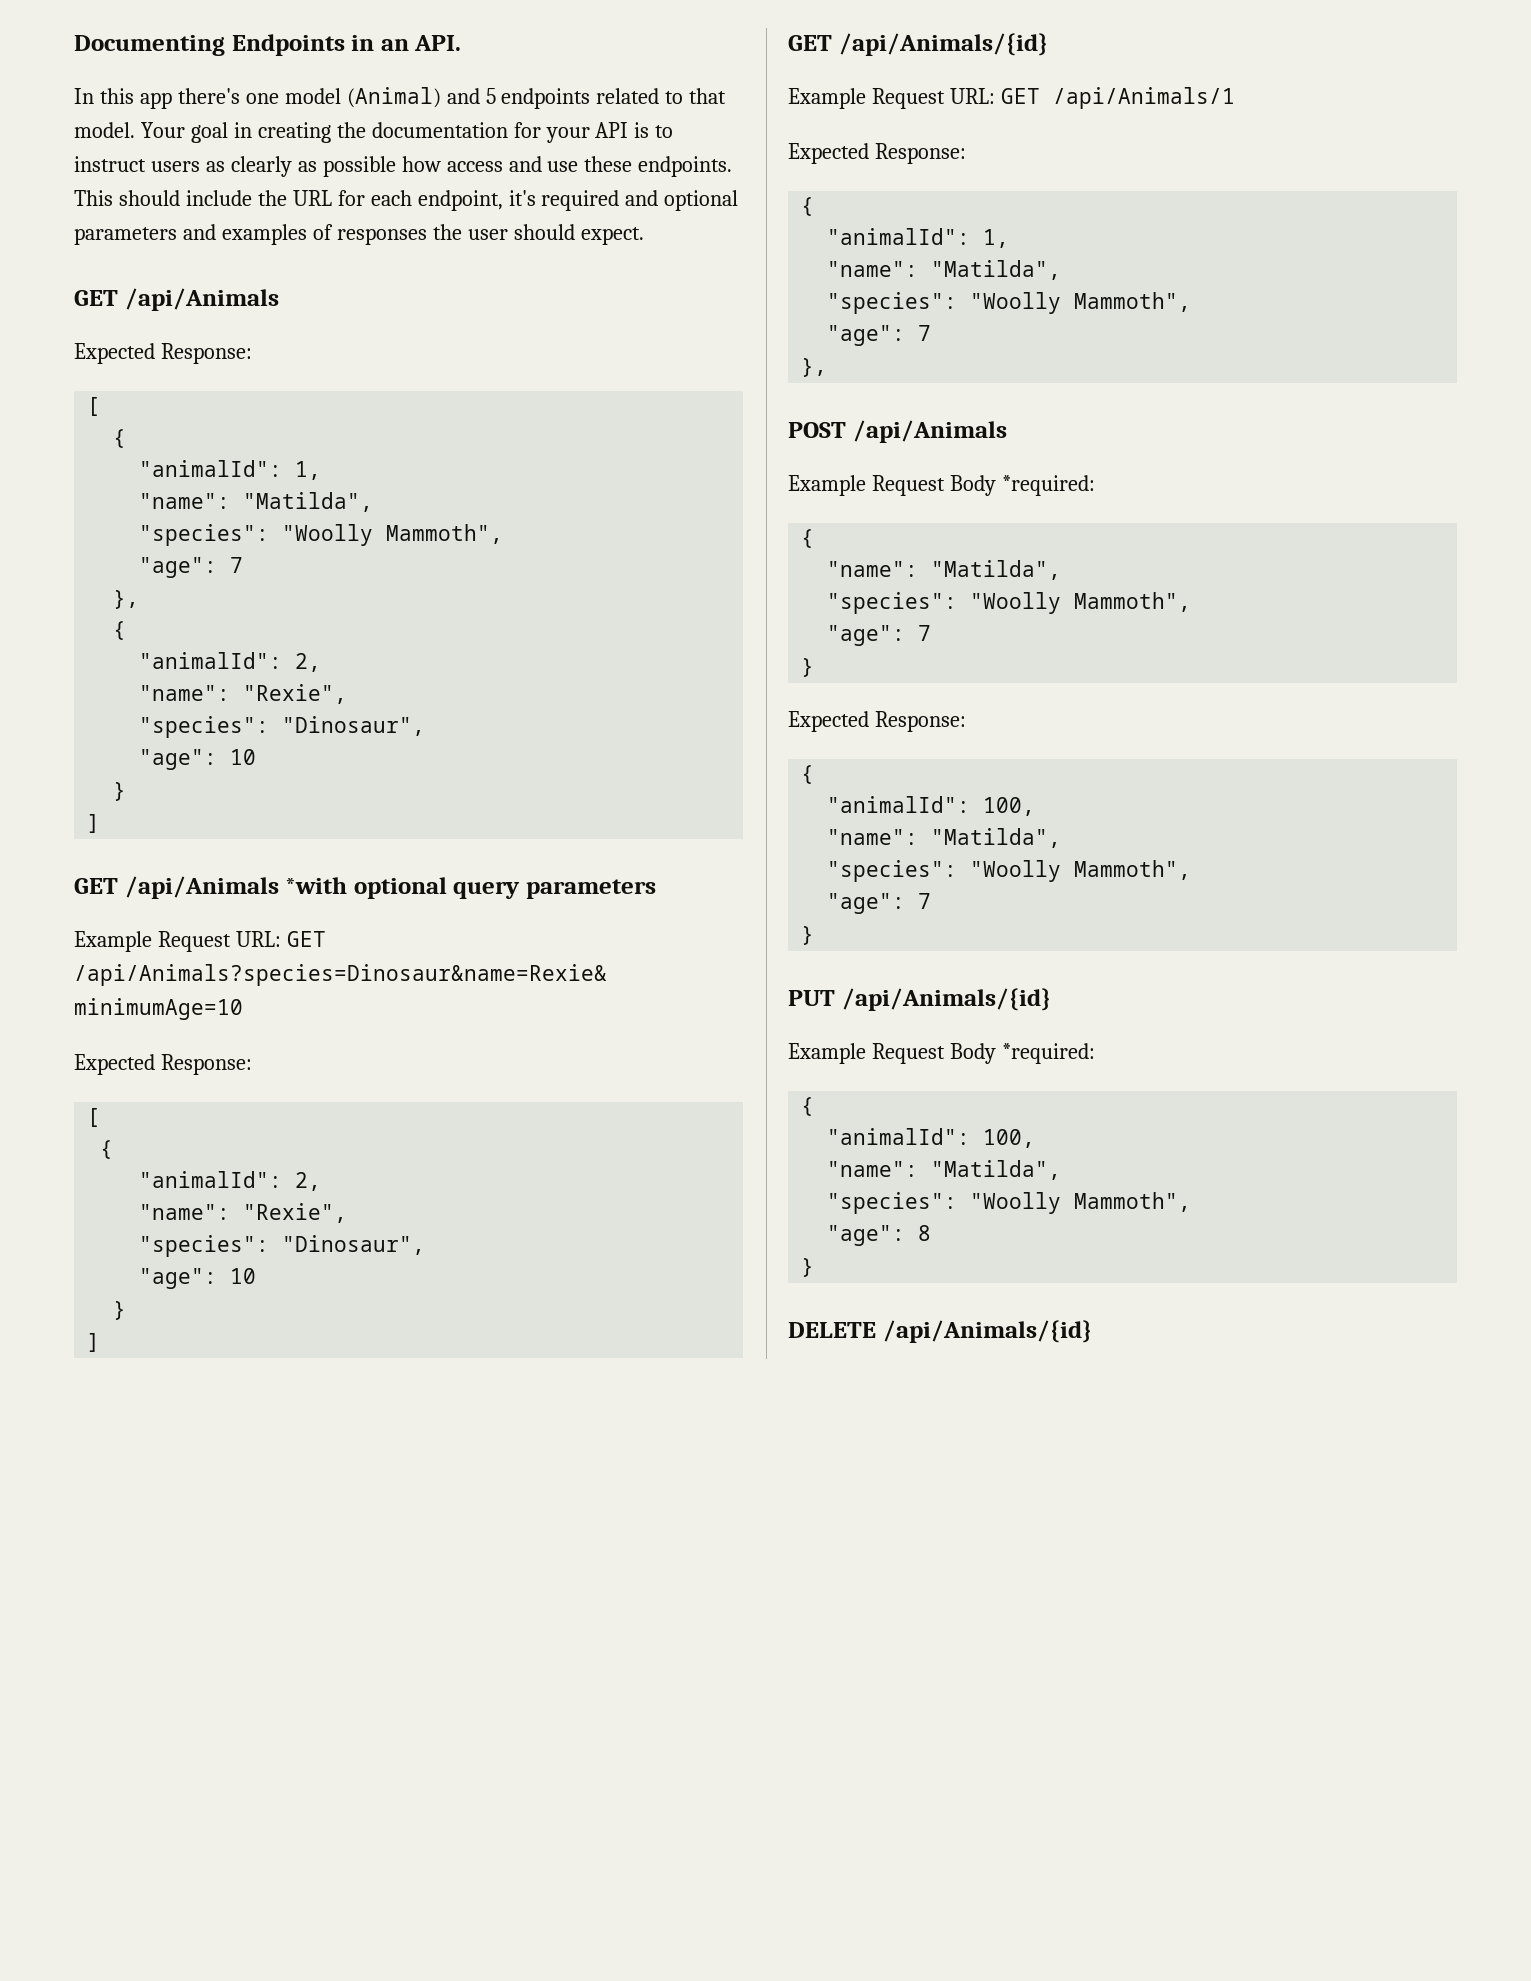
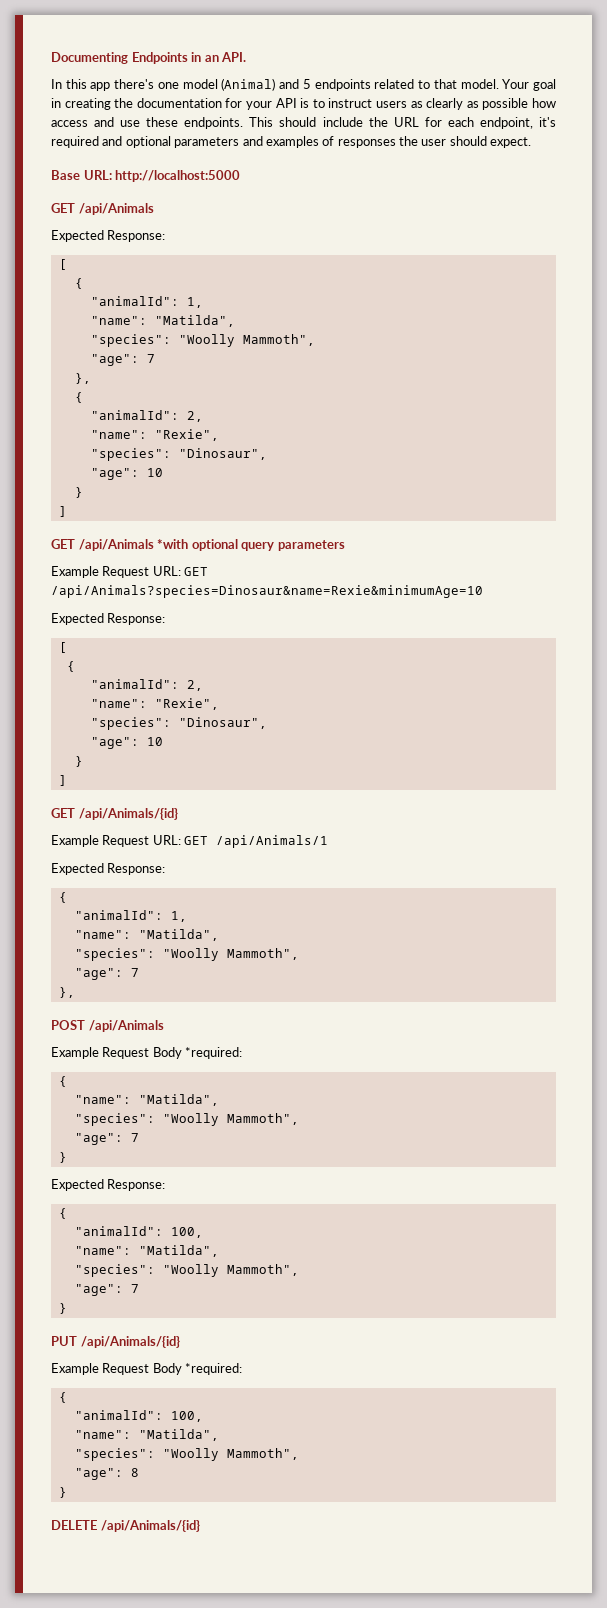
(644, 236) none -> [51,170,241,182] // Base URL: http://localhost:5000

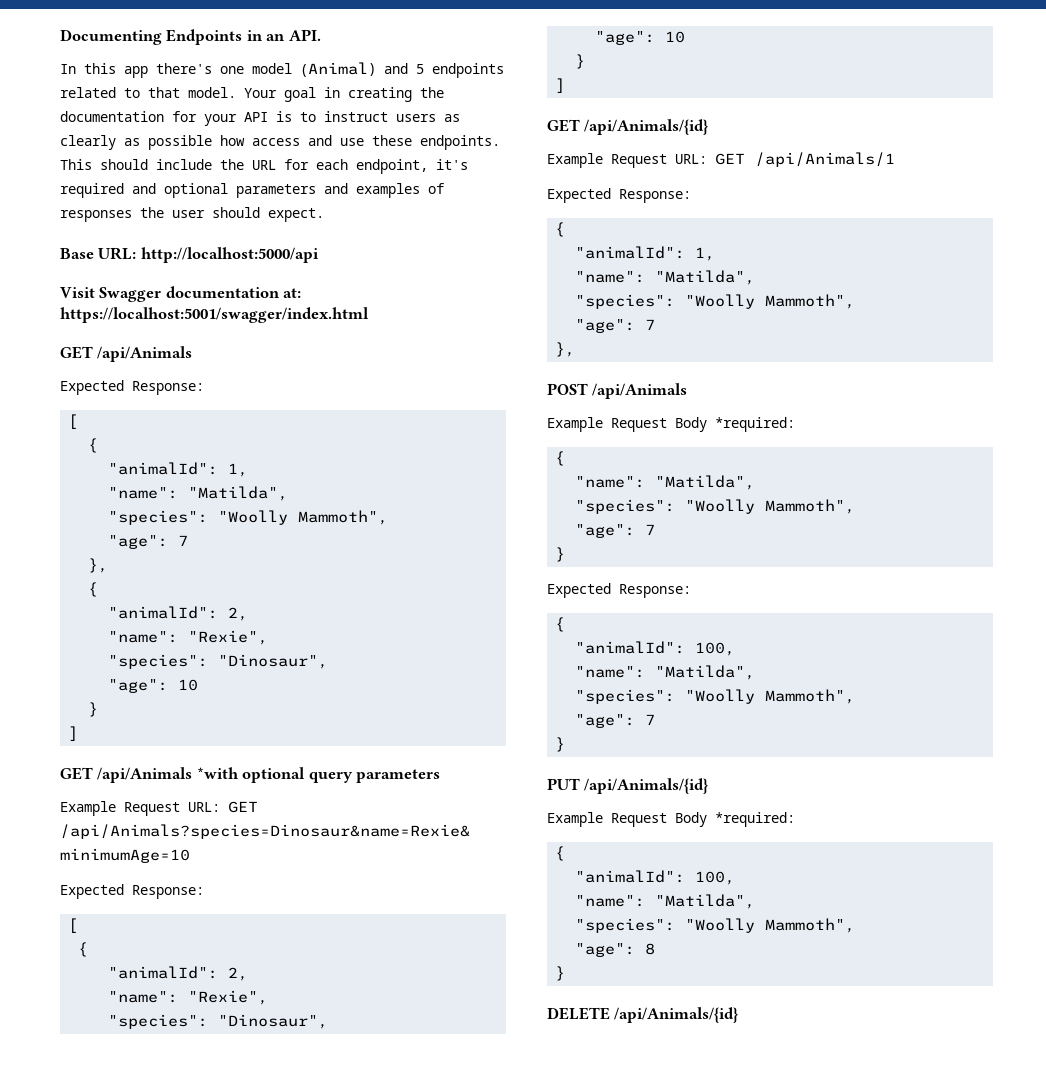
[115,170,241,182] http://localhost:5000 -> [140,247,319,263] [60,286,302,302] [60,307,369,323] http://localhost:5000/api // Visit Swagger documentation at: https://localhost:5001/swagger/index.html

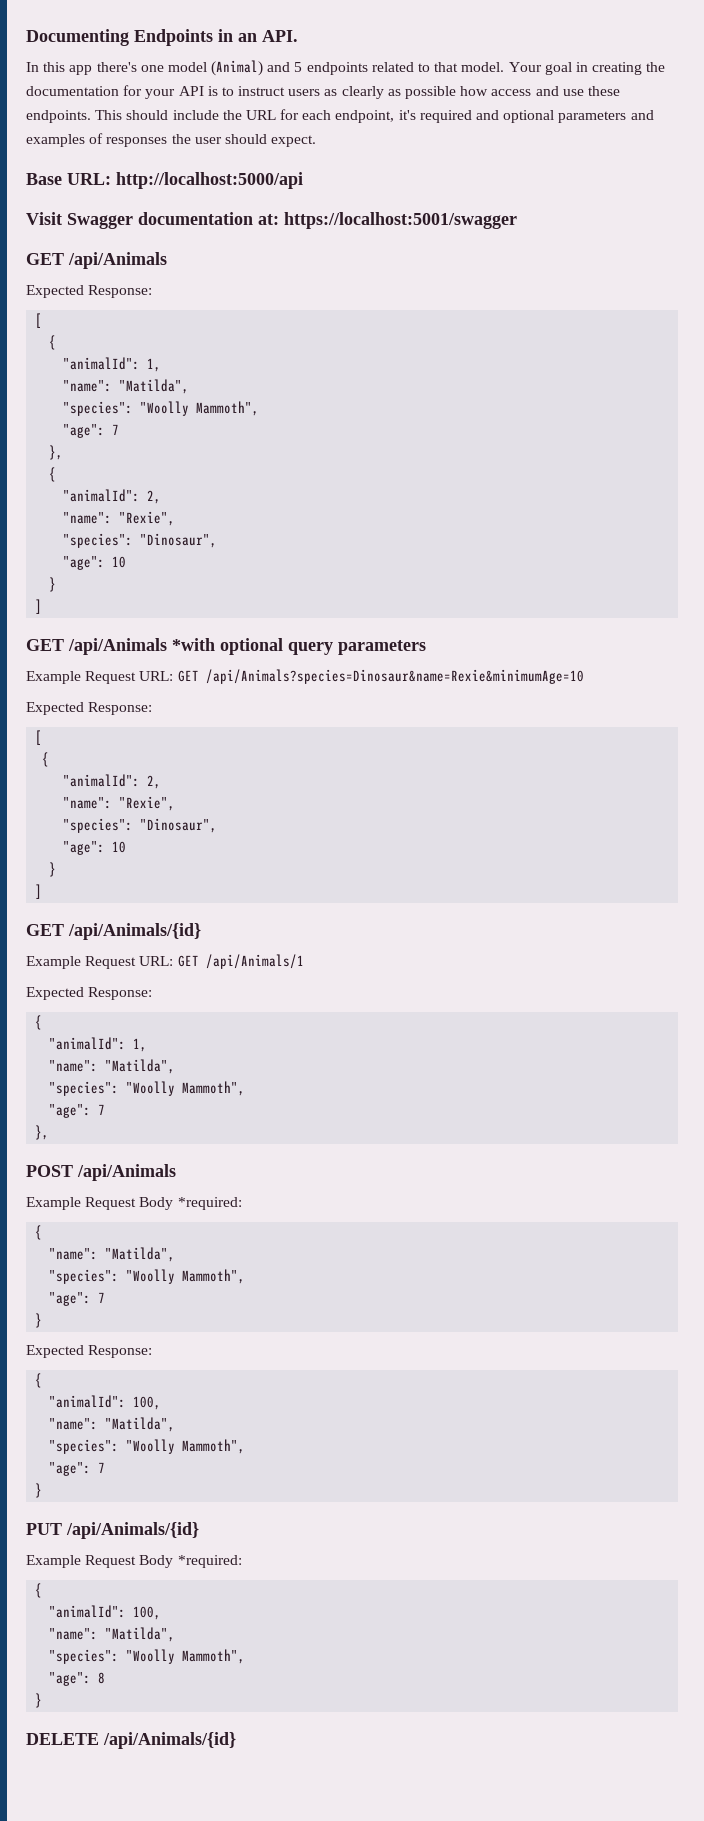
[60,307,369,323] https://localhost:5001/swagger/index.html -> [284,212,517,229] https://localhost:5001/swagger

